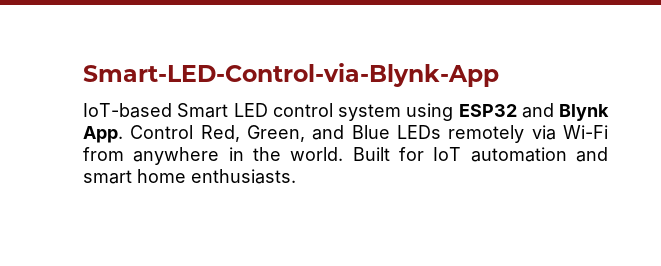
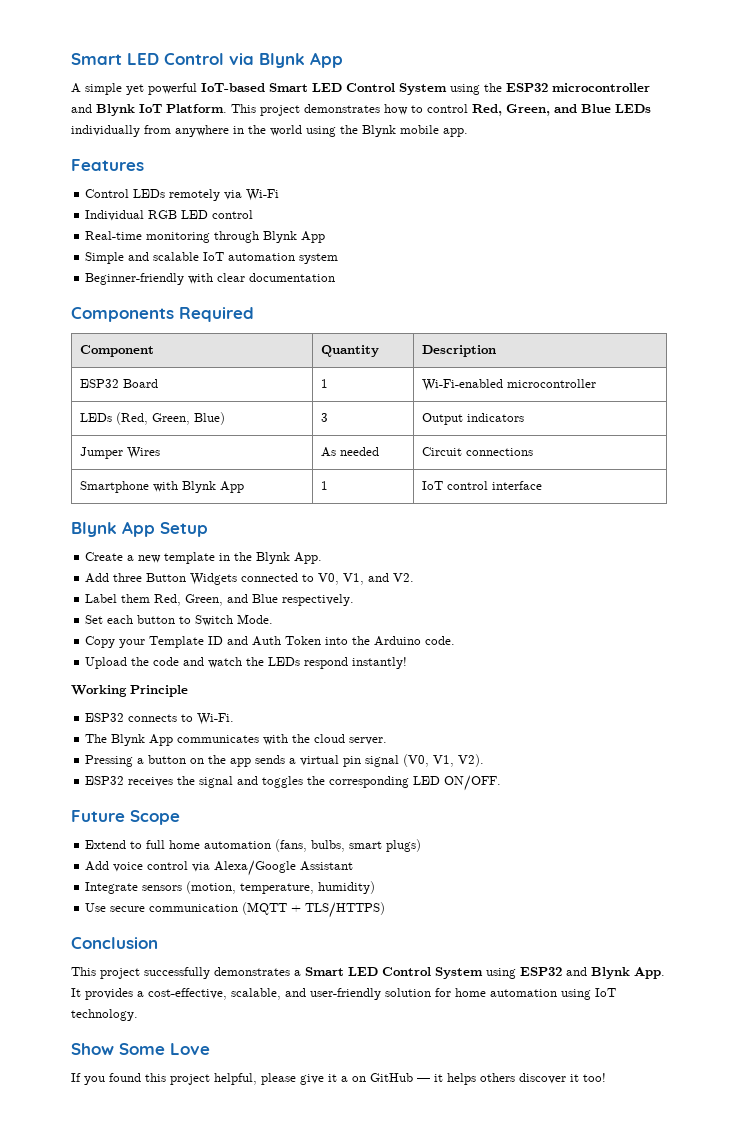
[83,63,499,87] [83,103,401,121] Smart-LED-Control-via-Blynk-App // IoT-based Smart LED control system -> [71,52,343,68] [71,83,650,95] [71,104,651,116] [71,125,468,137] [71,159,144,171] [85,189,280,201] [85,210,254,221] [85,231,326,243] [85,252,339,264] [85,273,336,285] [71,307,254,322] [79,345,154,357] [320,345,379,357] [421,345,496,357] [79,379,158,388] [320,379,328,388] [421,379,596,391] [79,412,225,425] [320,413,328,422] [421,413,524,425] [79,447,160,459] [320,447,379,457] [421,447,533,456] [79,481,244,493] [320,481,328,490] [421,481,542,490] [71,521,208,537] [85,552,323,564] [85,573,415,585] [85,594,355,606] [85,614,274,626] [85,636,456,648] [85,657,408,669] [71,685,188,697] [85,713,235,725] [85,734,388,746] [85,754,485,767] [85,775,502,791] [71,810,180,825] [85,839,422,852] [85,860,354,876] [85,881,376,894] [85,902,386,918] [71,937,158,949] [71,967,483,979] Smart LED Control via Blynk App // A simple yet powerful IoT-based Smart LED Control System using the ESP32 microcontroller and Blynk IoT Platform. This project demonstrates how to control Red, Green, and Blue LEDs individually from anywhere in the world using the Blynk mobile app. // Features // Control LEDs remotely via Wi-Fi // Individual RGB LED control // Real-time monitoring through Blynk App // Simple and scalable IoT automation system // Beginner-friendly with clear documentation // Components Required // Component | Quantity | Description // ESP32 Board | 1 | Wi-Fi-enabled microcontroller // LEDs (Red, Green, Blue) | 3 | Output indicators // Jumper Wires | As needed | Circuit connections // Smartphone with Blynk App | 1 | IoT control interface // Blynk App Setup // Create a new template in the Blynk App. // Add three Button Widgets connected to V0, V1, and V2. // Label them Red, Green, and Blue respectively. // Set each button to Switch Mode. // Copy your Template ID and Auth Token into the Arduino code. // Upload the code and watch the LEDs respond instantly! // Working Principle // ESP32 connects to Wi-Fi. // The Blynk App communicates with the cloud server. // Pressing a button on the app sends a virtual pin signal (V0, V1, V2). // ESP32 receives the signal and toggles the corresponding LED ON/OFF. // Future Scope // Extend to full home automation (fans, bulbs, smart plugs) // Add voice control via Alexa/Google Assistant // Integrate sensors (motion, temperature, humidity) // Use secure communication (MQTT + TLS/HTTPS) // Conclusion // This project successfully demonstrates a Smart LED Control System
[130,125,608,143] [83,147,608,165] [83,169,296,184] Control Red, Green, and Blue LEDs remotely via Wi-Fi from anywhere in the world. Built for IoT automation and smart home enthusiasts. -> [71,988,616,1000] [71,1009,138,1021] [71,1043,210,1055] [71,1073,606,1085] It provides a cost-effective, scalable, and user-friendly solution for home automation using IoT technology. // Show Some Love // If you found this project helpful, please give it a on GitHub — it helps others discover it too!

